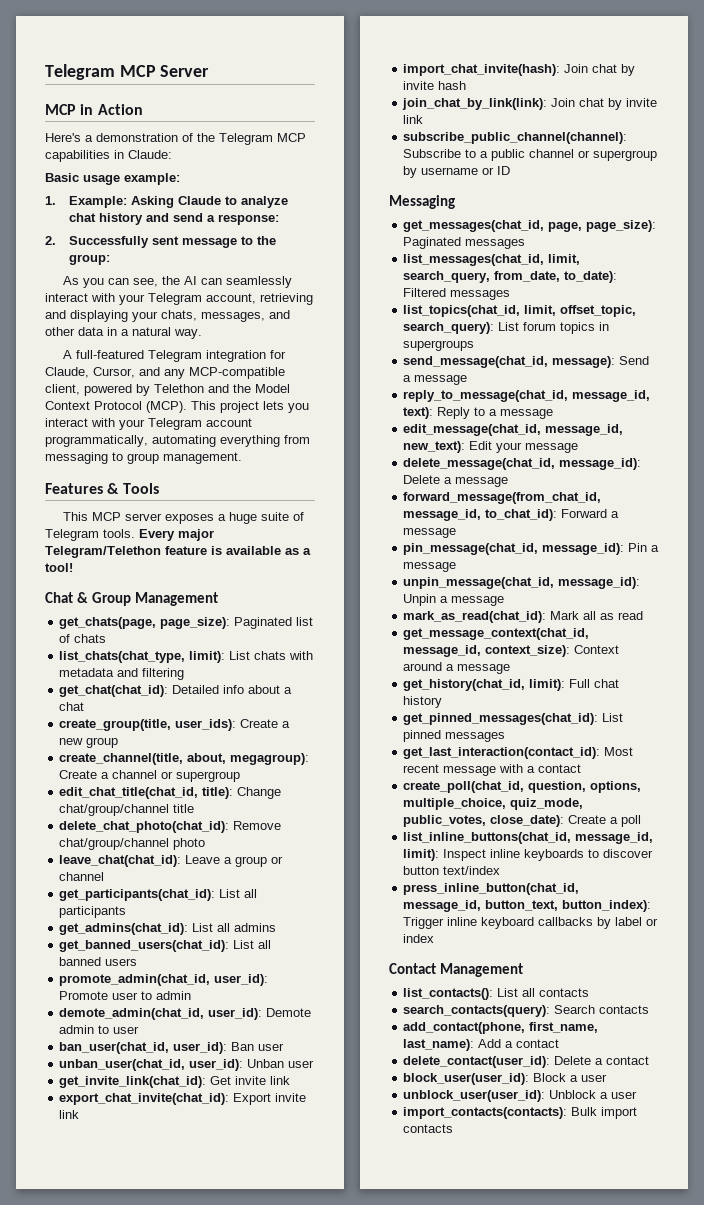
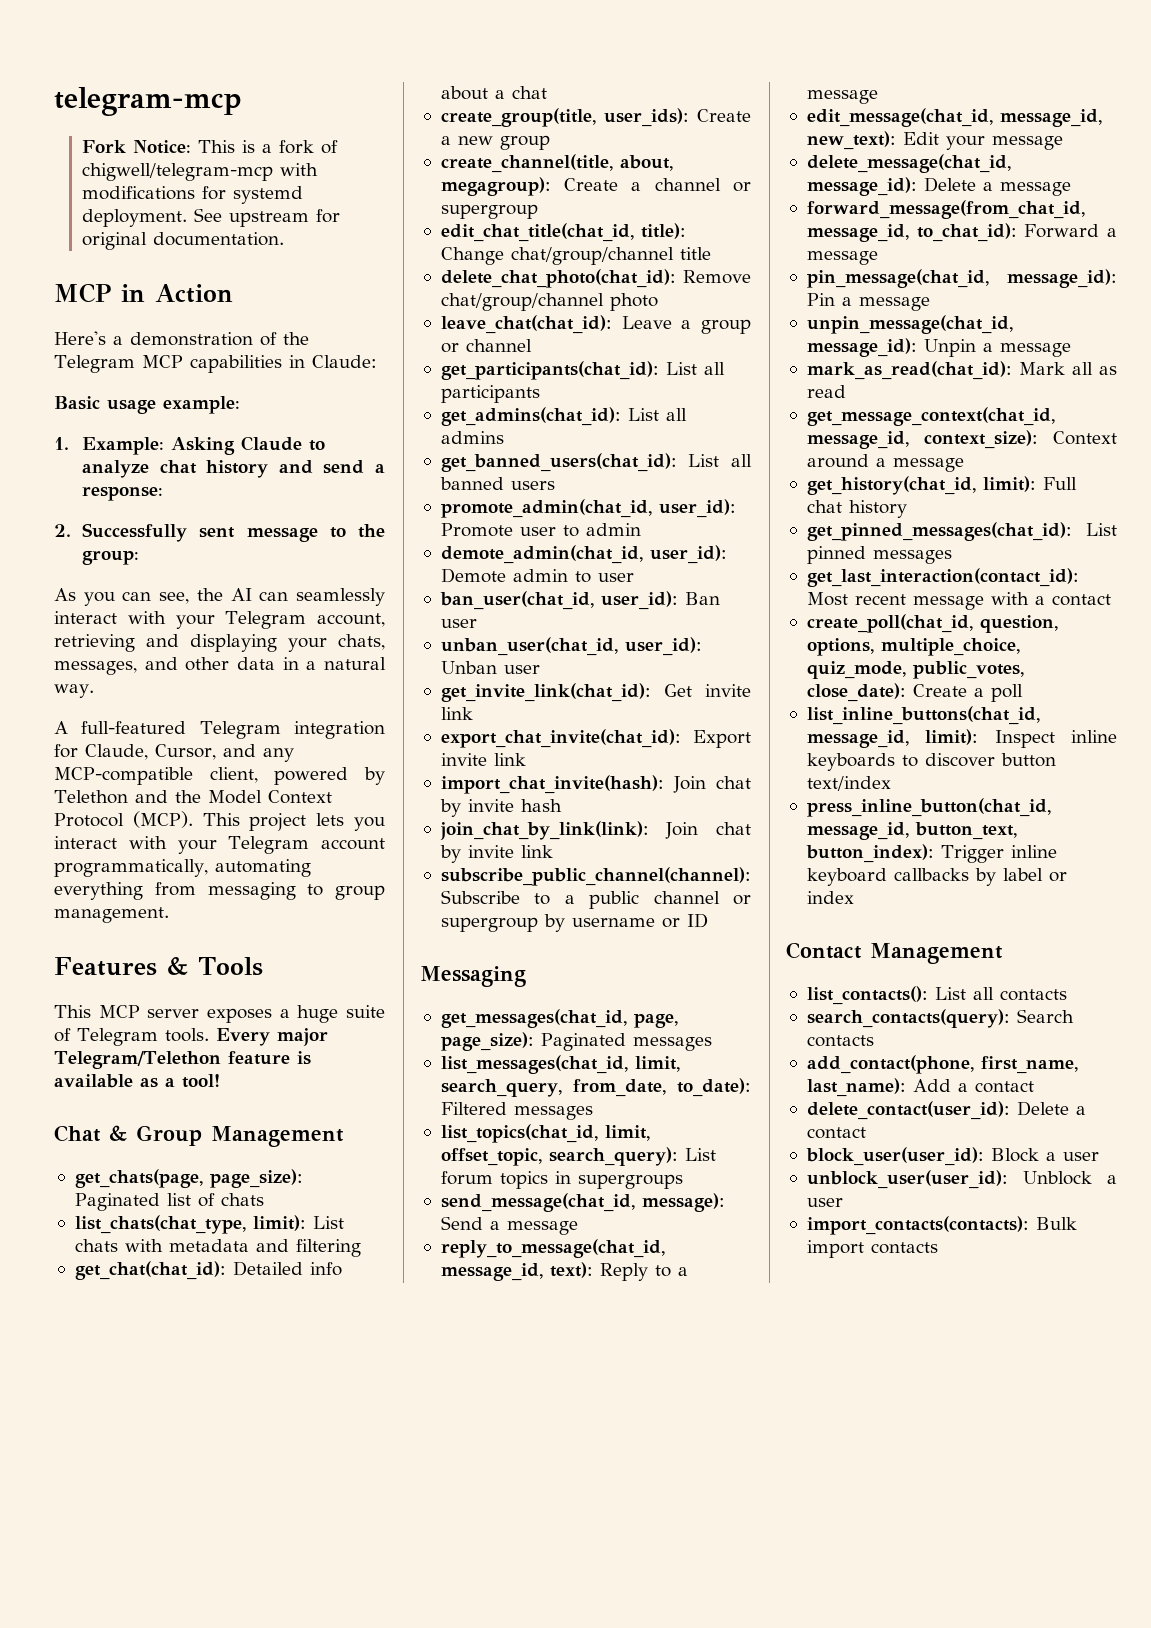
[45,64,210,80] Telegram MCP Server -> [54,87,242,116] [82,140,339,154] [82,163,319,181] [82,186,304,204] [82,208,341,227] [82,232,285,250] telegram-mcp // Fork Notice: This is a fork of chigwell/telegram-mcp with modifications for systemd deployment. See upstream for original documentation.

